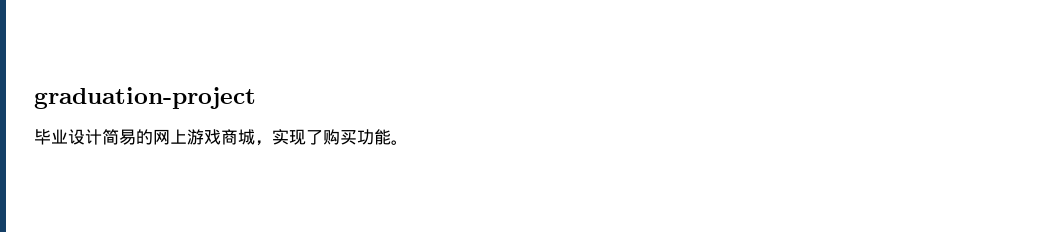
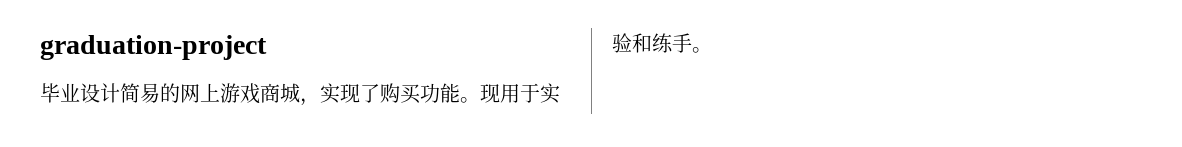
(408, 142) none -> [480,83,560,104] [612,33,712,53] 现用于实验和练手。

